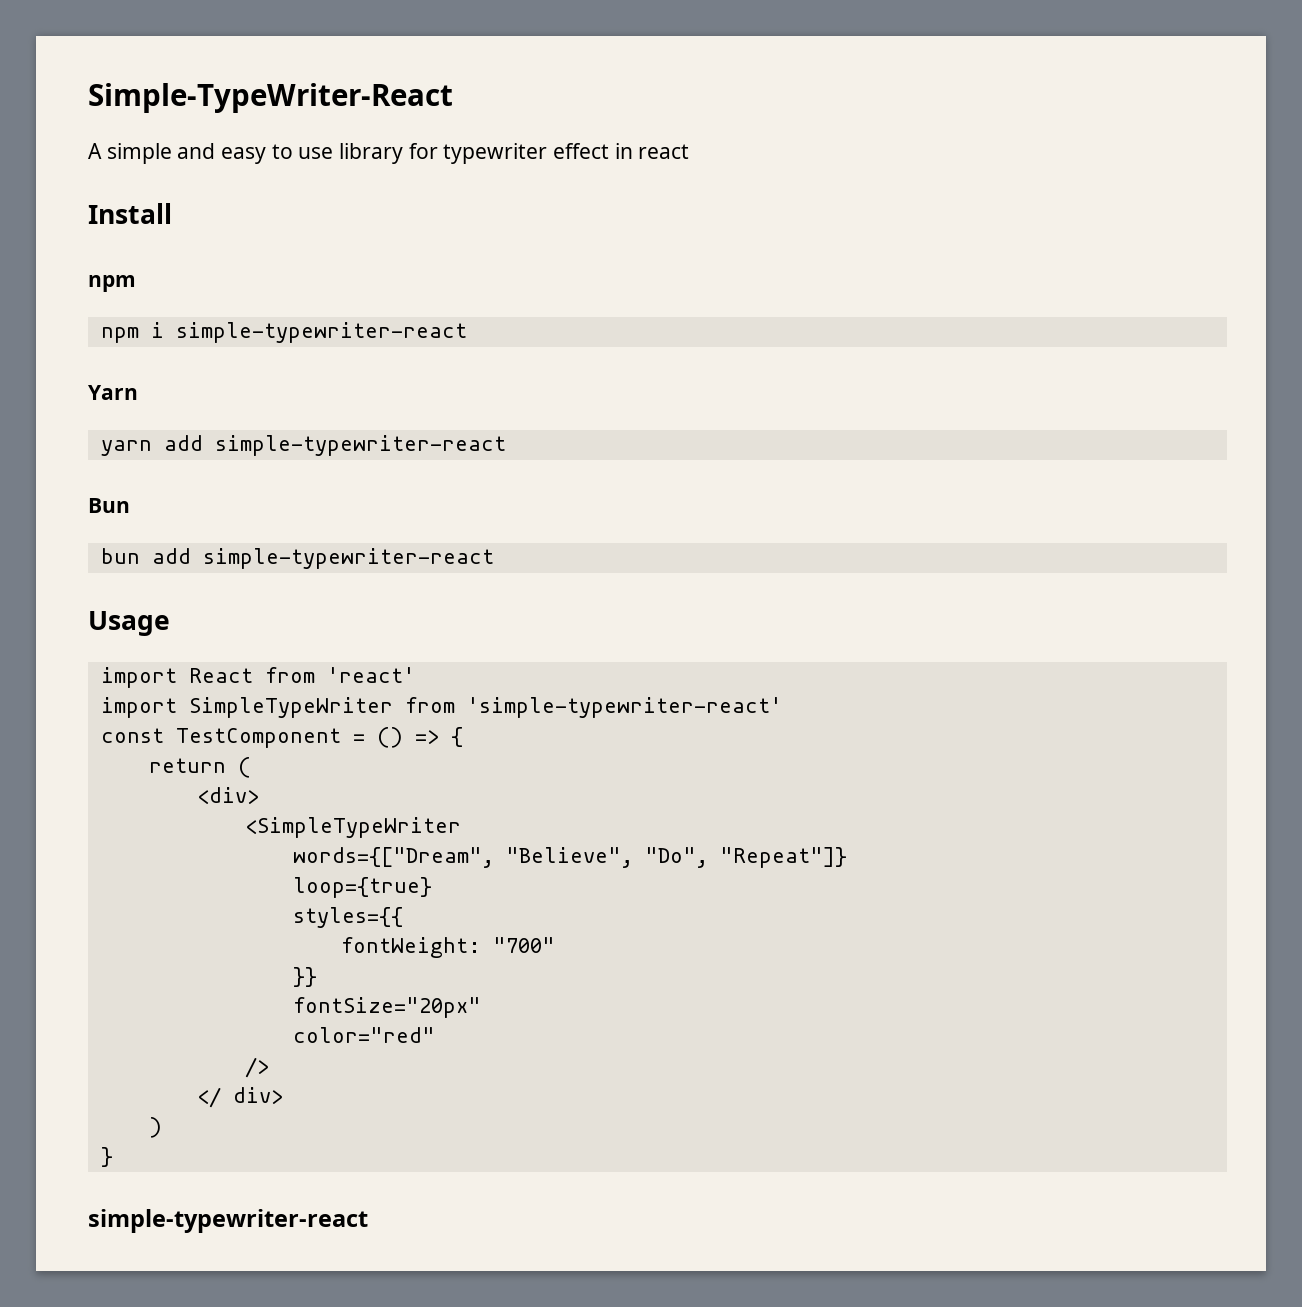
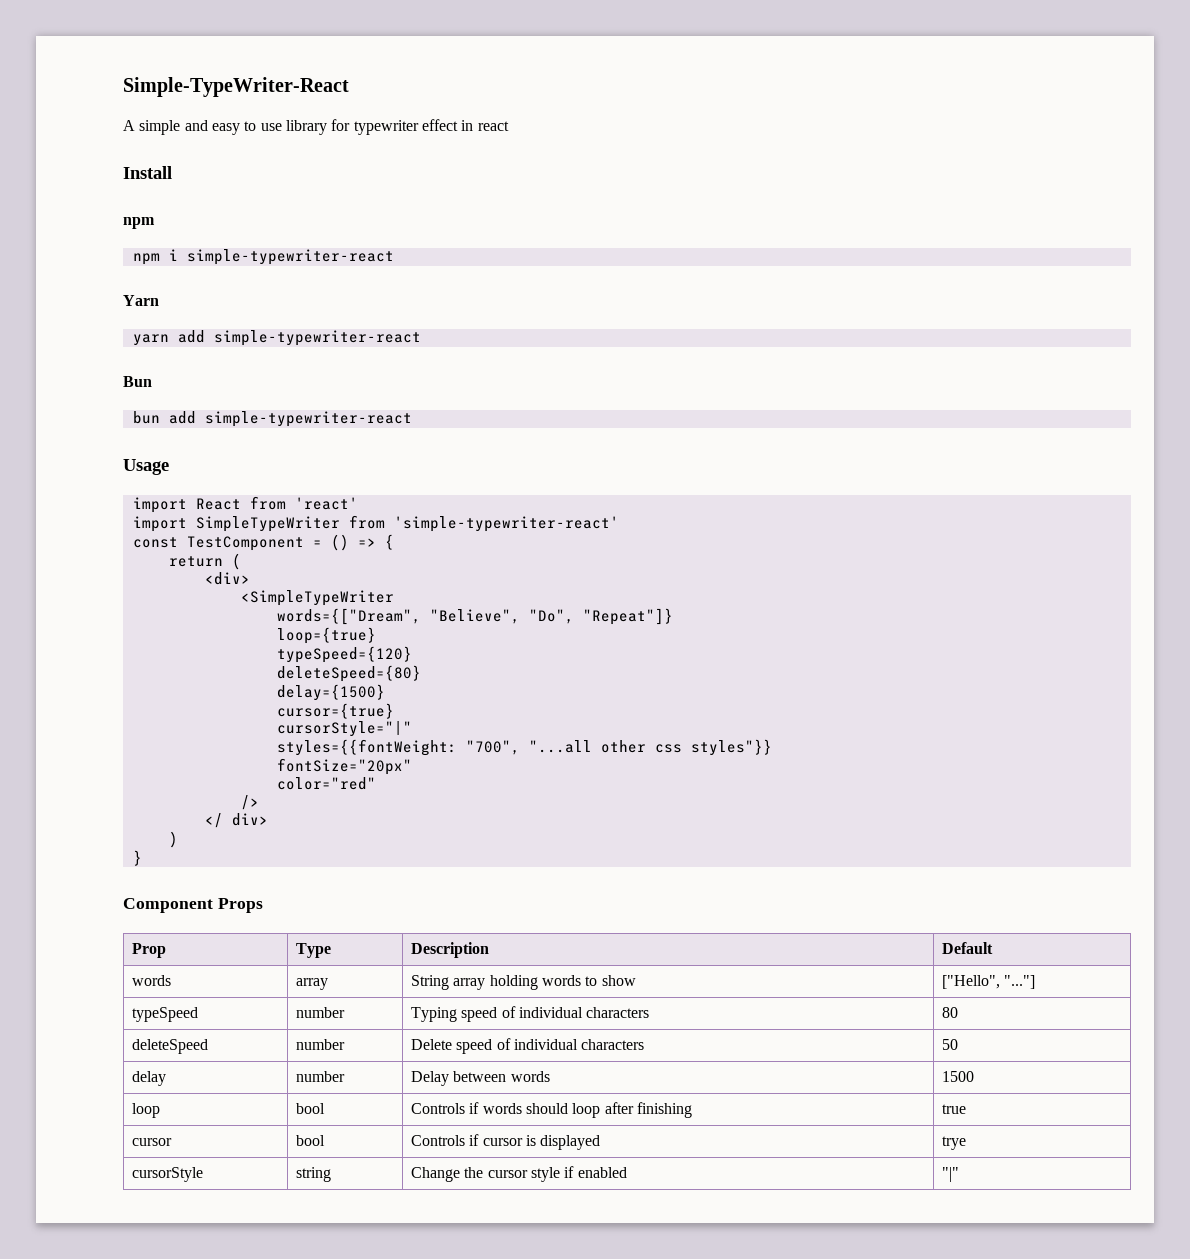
[292,907,403,928] [340,937,555,958] [292,967,317,987] styles={{ // fontWeight: "700" // }} -> [276,646,412,663] [276,665,421,682] [276,684,385,701] [276,703,394,719] [276,721,412,737] [276,739,772,756] typeSpeed={120} // deleteSpeed={80} // delay={1500} // cursor={true} // cursorStyle="|" // styles={{fontWeight: "700", "...all other css styles"}}
[88,1209,368,1233] simple-typewriter-react -> [123,898,263,913] [132,943,167,958] [296,943,332,958] [411,942,490,958] [942,942,994,954] [132,975,172,986] [296,978,329,990] [411,975,636,990] [942,975,1036,989] [132,1007,199,1022] [296,1007,346,1018] [411,1006,650,1022] [942,1007,959,1018] [132,1039,209,1054] [296,1039,346,1050] [411,1038,645,1054] [942,1039,959,1050] [132,1071,167,1086] [296,1071,346,1082] [411,1071,550,1086] [942,1071,975,1082] [132,1103,161,1118] [296,1103,326,1114] [411,1102,692,1118] [942,1104,967,1114] [132,1138,173,1146] [296,1135,326,1146] [411,1134,601,1150] [942,1136,967,1150] [132,1167,204,1182] [296,1167,332,1182] [411,1166,627,1182] [942,1167,960,1182] Component Props // Prop | Type | Description | Default // words | array | String array holding words to show | ["Hello", "..."] // typeSpeed | number | Typing speed of individual characters | 80 // deleteSpeed | number | Delete speed of individual characters | 50 // delay | number | Delay between words | 1500 // loop | bool | Controls if words should loop after finishing | true // cursor | bool | Controls if cursor is displayed | trye // cursorStyle | string | Change the cursor style if enabled | "|"

